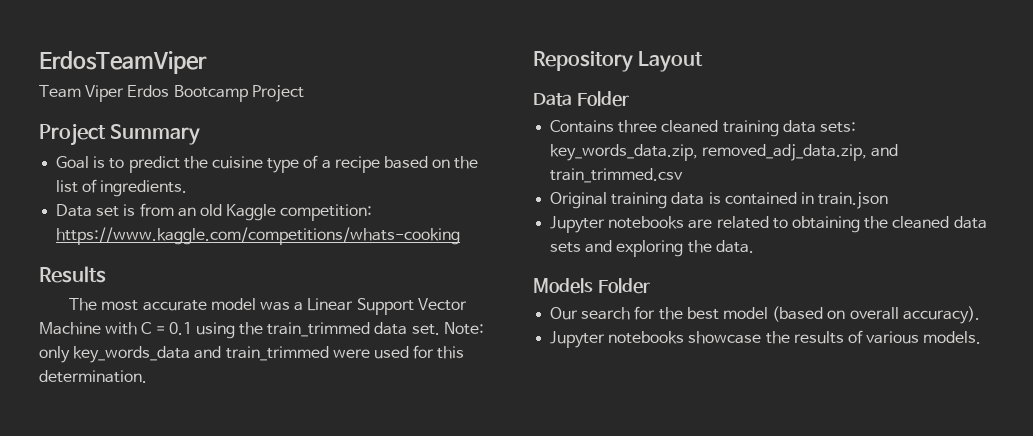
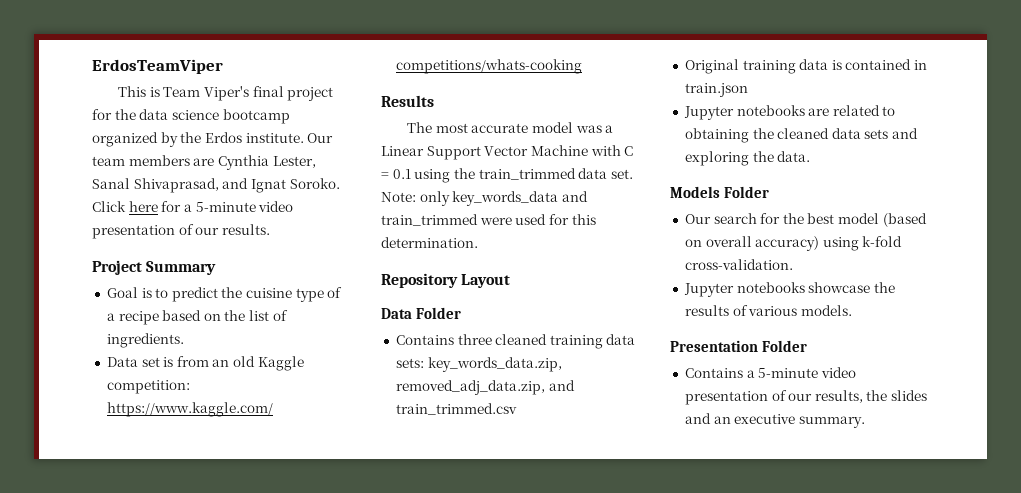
[39,85,304,102] Team Viper Erdos Bootcamp Project -> [117,86,334,101] [92,109,290,124] [92,132,334,147] [92,155,316,170] [92,178,340,193] [92,201,294,212] [92,224,270,239] This is Team Viper's final project for the data science bootcamp organized by the Erdos institute. Our team members are Cynthia Lester, Sanal Shivaprasad, and Ignat Soroko. Click here for a 5-minute video presentation of our results.
[902,306,980,324] accuracy). -> [755,236,903,251] [684,259,793,270] accuracy) using k-fold cross-validation.
(982, 337) none -> [670,340,808,352] [684,367,856,378] [684,390,928,405] [684,413,865,428] // Presentation Folder // Contains a 5-minute video presentation of our results, the slides and an executive summary.

